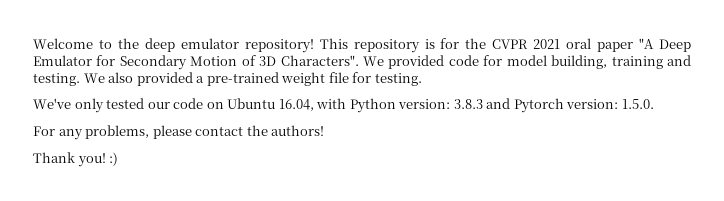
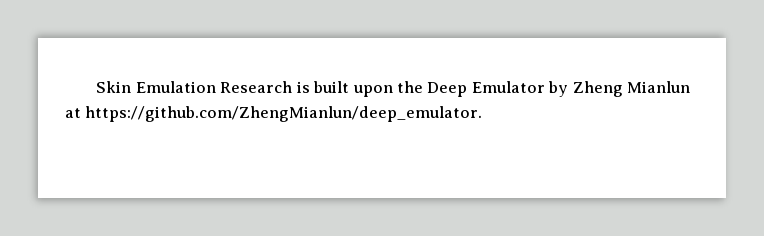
[33,38,691,53] [33,55,692,70] [33,72,422,86] [33,98,654,113] [33,125,325,140] [33,152,119,167] Welcome to the deep emulator repository! This repository is for the CVPR 2021 oral paper "A Deep Emulator for Secondary Motion of 3D Characters". We provided code for model building, training and testing. We also provided a pre-trained weight file for testing. // We've only tested our code on Ubuntu 16.04, with Python version: 3.8.3 and Pytorch version: 1.5.0. // For any problems, please contact the authors! // Thank you! :) -> [96,81,691,97] [65,106,483,122] Skin Emulation Research is built upon the Deep Emulator by Zheng Mianlun at https://github.com/ZhengMianlun/deep_emulator.

